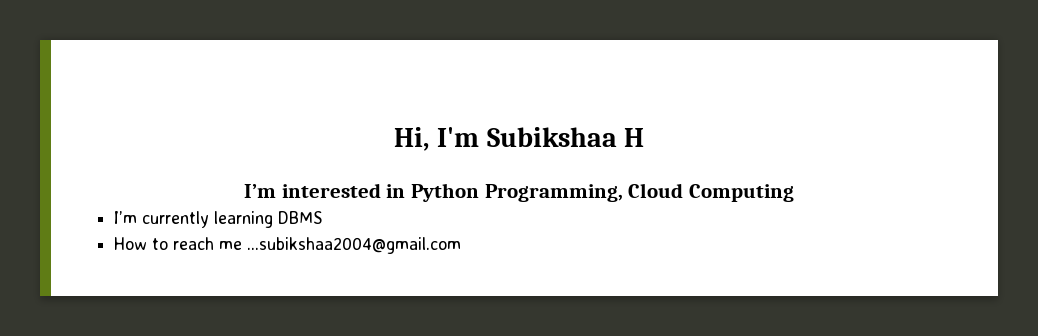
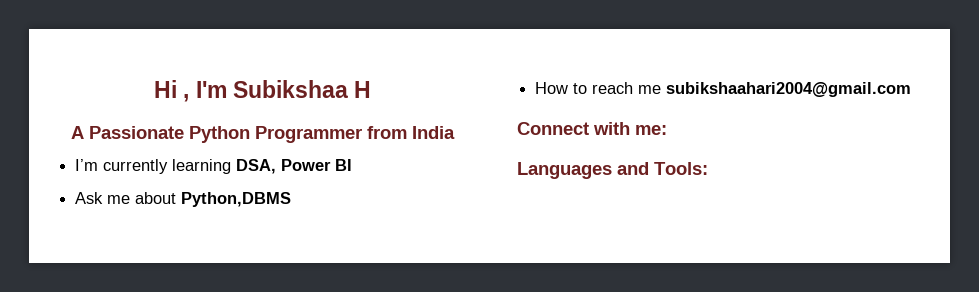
[393,127,430,151] Hi, -> [154,80,190,102] Hi ,
[244,183,794,202] [114,211,324,228] [114,237,462,254] I’m interested in Python Programming, Cloud Computing // I’m currently learning DBMS // How to reach me ...subikshaa2004@gmail.com -> [71,126,455,143] [75,159,353,174] [75,192,292,207] [535,82,912,97] [517,122,667,135] [517,162,708,179] A Passionate Python Programmer from India // I’m currently learning DSA, Power BI // Ask me about Python,DBMS // How to reach me subikshaahari2004@gmail.com // Connect with me: // Languages and Tools:

